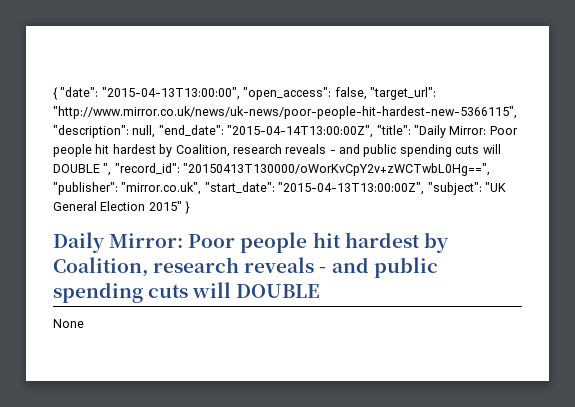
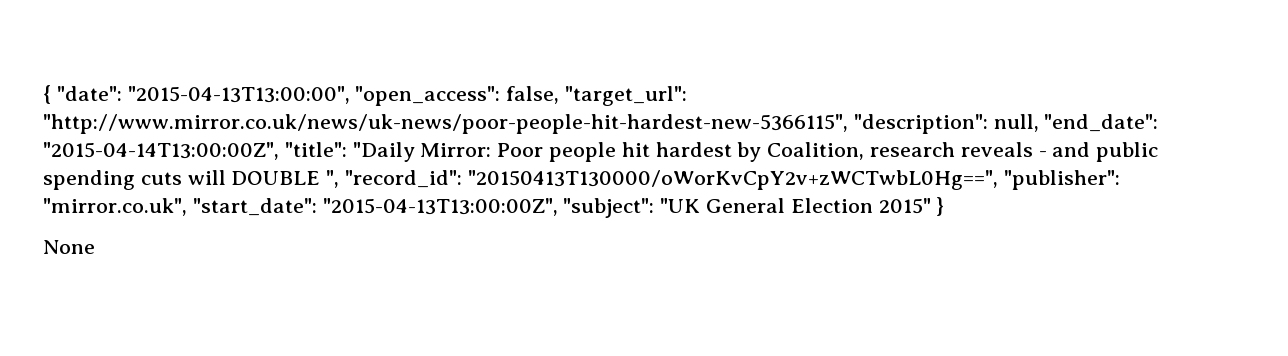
[53,232,449,253] [53,257,438,278] [53,282,321,303] // Daily Mirror: Poor people hit hardest by Coalition, research reveals - and public spending cuts will DOUBLE -> (945, 206) none

